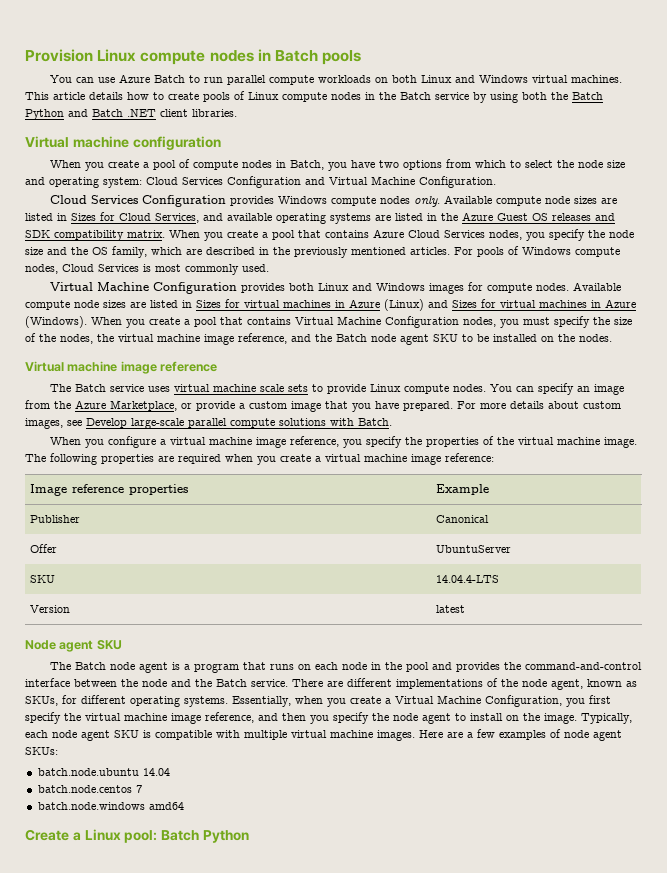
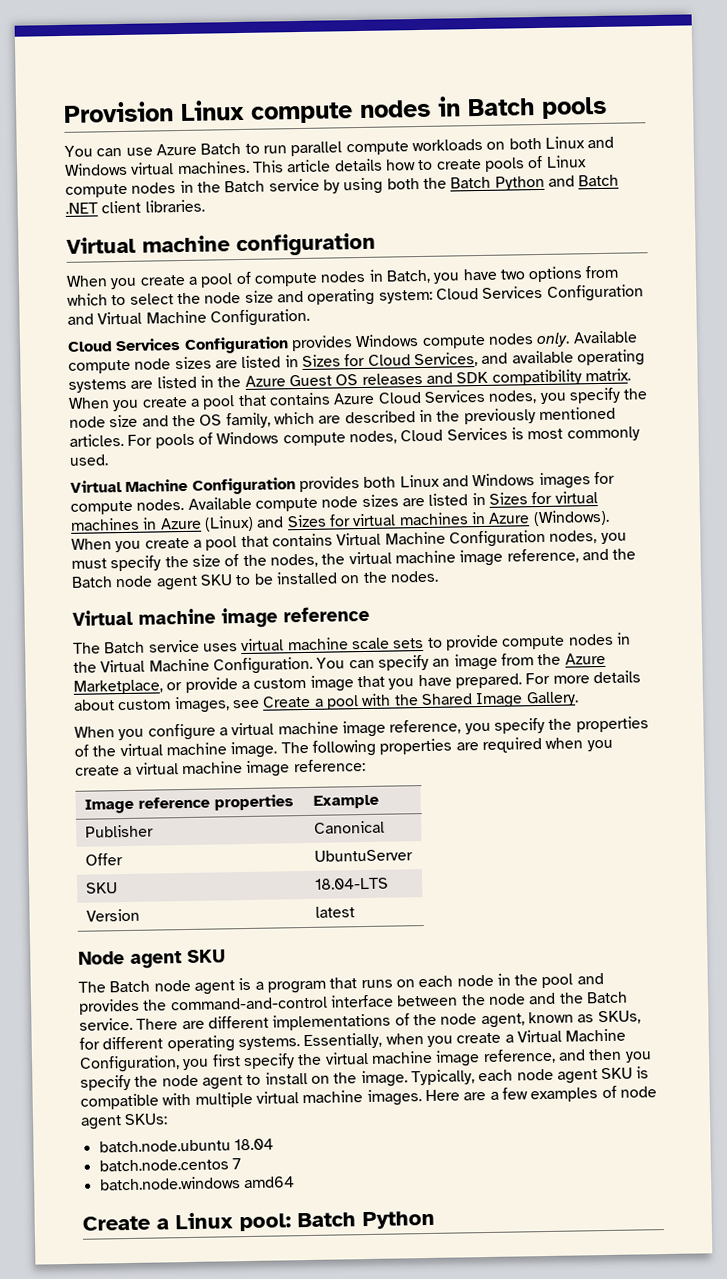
[369,384,486,394] Linux compute nodes. -> [501,632,631,650] [73,656,313,675] compute nodes in the Virtual Machine Configuration.
[86,418,392,429] Develop large-scale parallel compute solutions with Batch. -> [262,691,579,710] Create a pool with the Shared Image Gallery.
[435,575,499,583] 14.04.4-LTS -> [315,877,390,890] 18.04-LTS
[142,768,170,776] 14.04 -> [233,1138,274,1151] 18.04

